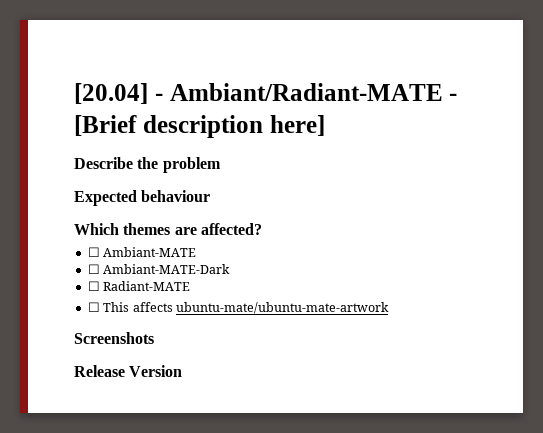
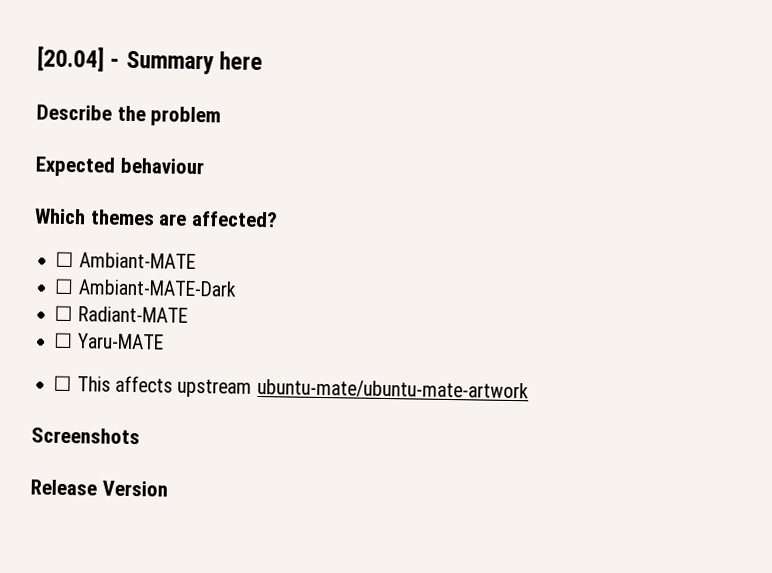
[169,83,458,101] [74,115,325,138] Ambiant/Radiant-MATE - [Brief description here] -> [125,50,264,75] Summary here
(191, 286) none -> [53,332,164,350] // ☐ Yaru-MATE
(173, 307) none -> [177,378,253,398] upstream

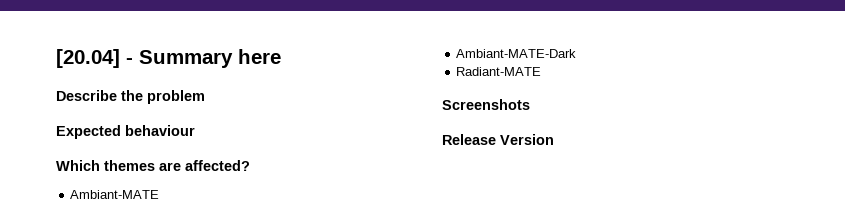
[55,251,75,268] ☐ -> (250, 165) none
[54,278,75,295] ☐ -> (160, 194) none
[54,305,74,322] ☐ -> (577, 53) none
[53,332,164,350] [53,375,529,400] // ☐ Yaru-MATE // ☐ This affects upstream ubuntu-mate/ubuntu-mate-artwork -> (542, 71) none

